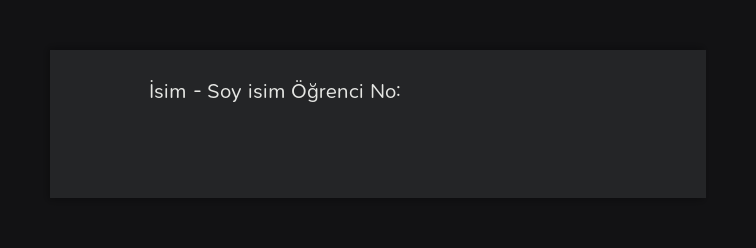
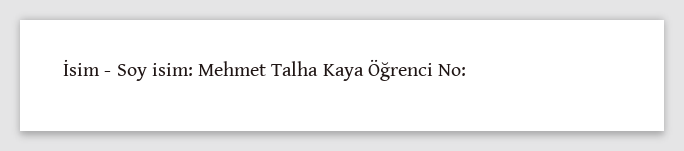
[247,84,286,99] isim -> [151,61,364,81] isim: Mehmet Talha Kaya

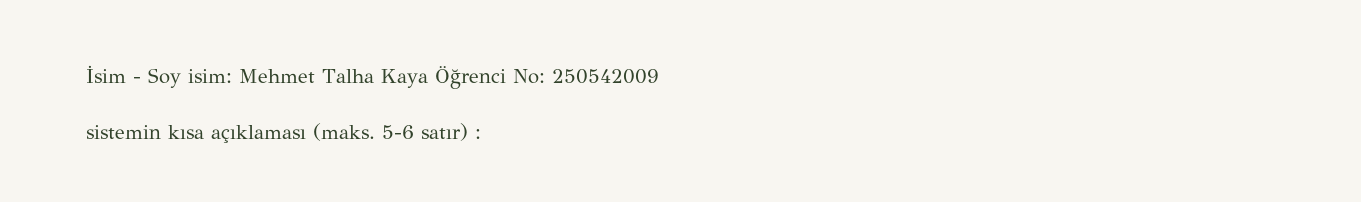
(467, 70) none -> [551,69,659,84] [86,123,481,143] 250542009 // sistemin kısa açıklaması (maks. 5-6 satır) :

